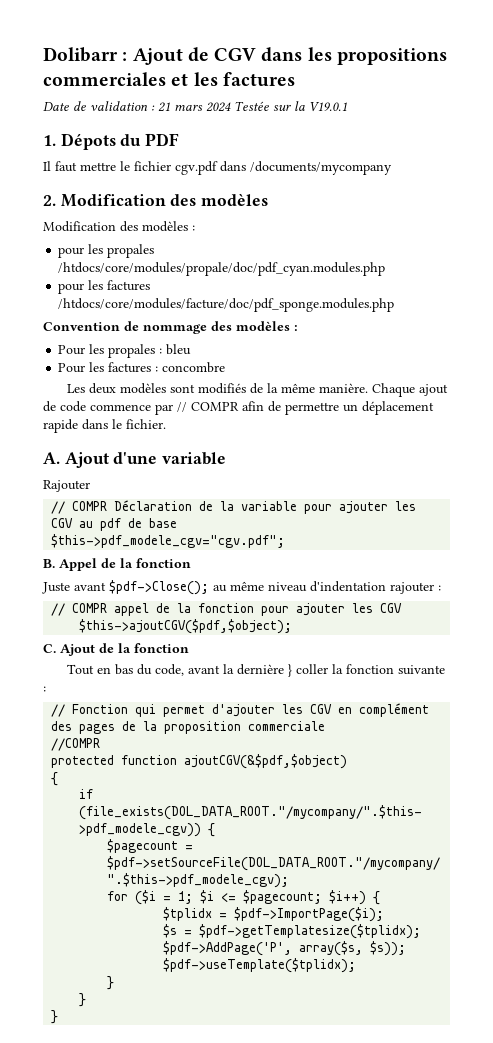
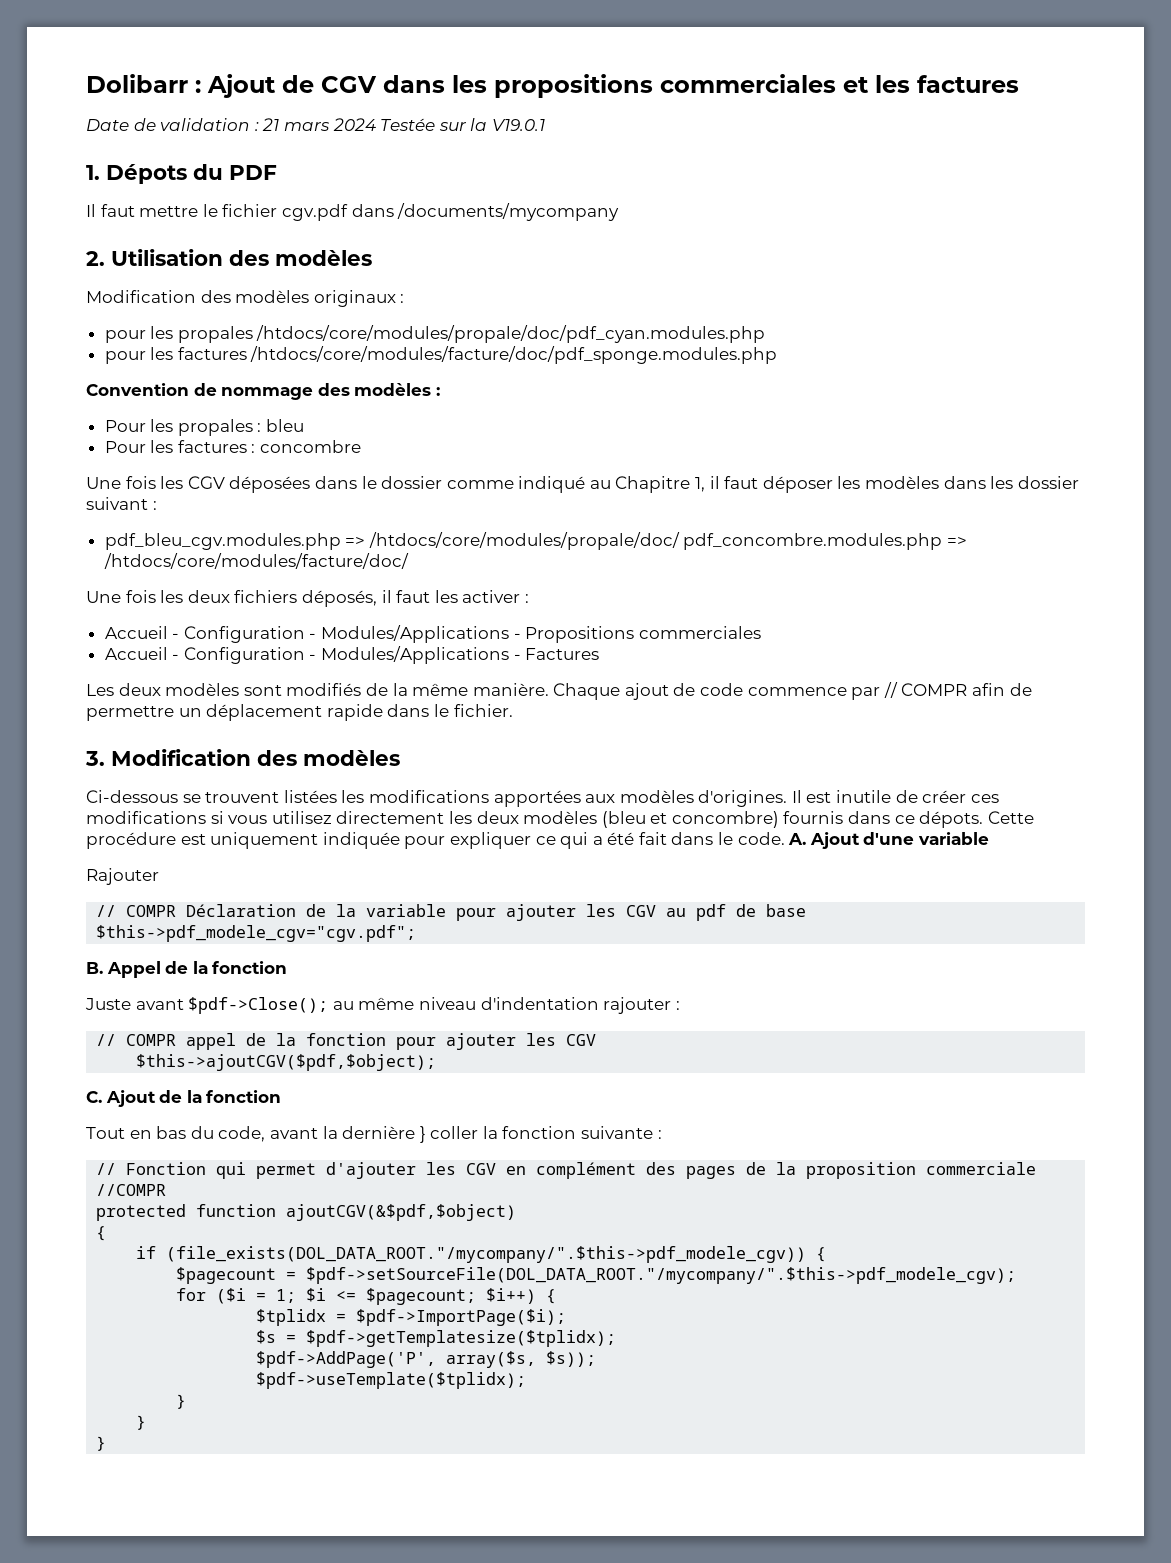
[60,194,166,207] Modification -> [111,249,223,266] Utilisation
(188, 226) none -> [313,290,396,307] originaux
(226, 367) none -> [86,476,1079,493] [86,497,157,510] [104,532,968,550] [103,553,409,569] [86,590,529,607] [104,625,761,643] [104,646,600,664] // Une fois les CGV déposées dans le dossier comme indiqué au Chapitre 1, il faut déposer les modèles dans les dossier suivant : // pdf_bleu_cgv.modules.php => /htdocs/core/modules/propale/doc/ pdf_concombre.modules.php => /htdocs/core/modules/facture/doc/ // Une fois les deux fichiers déposés, il faut les activer : // Accueil - Configuration - Modules/Applications - Propositions commerciales // Accueil - Configuration - Modules/Applications - Factures
(166, 424) none -> [85,749,400,766] [86,790,999,807] [86,811,1034,828] [86,832,785,849] 3. Modification des modèles // Ci-dessous se trouvent listées les modifications apportées aux modèles d'origines. Il est inutile de créer ces modifications si vous utilisez directement les deux modèles (bleu et concombre) fournis dans ce dépots. Cette procédure est uniquement indiquée pour expliquer ce qui a été fait dans le code.

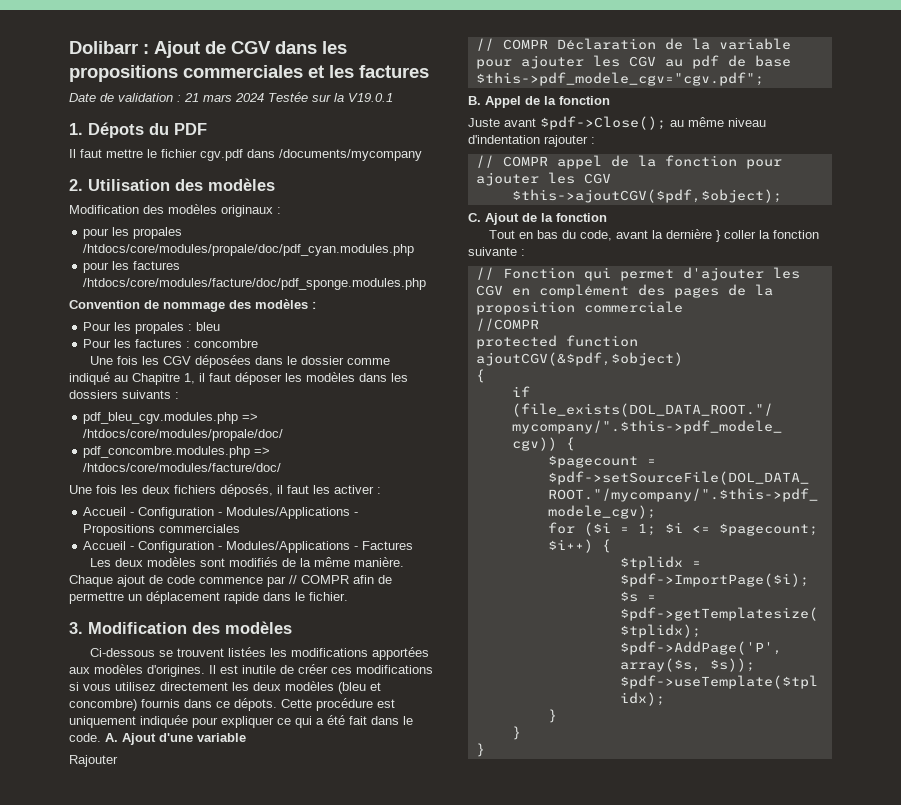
[1017,476,1079,489] [86,497,148,510] dossier suivant -> [69,390,171,399] dossiers suivants
(680, 541) none -> (284, 435) //

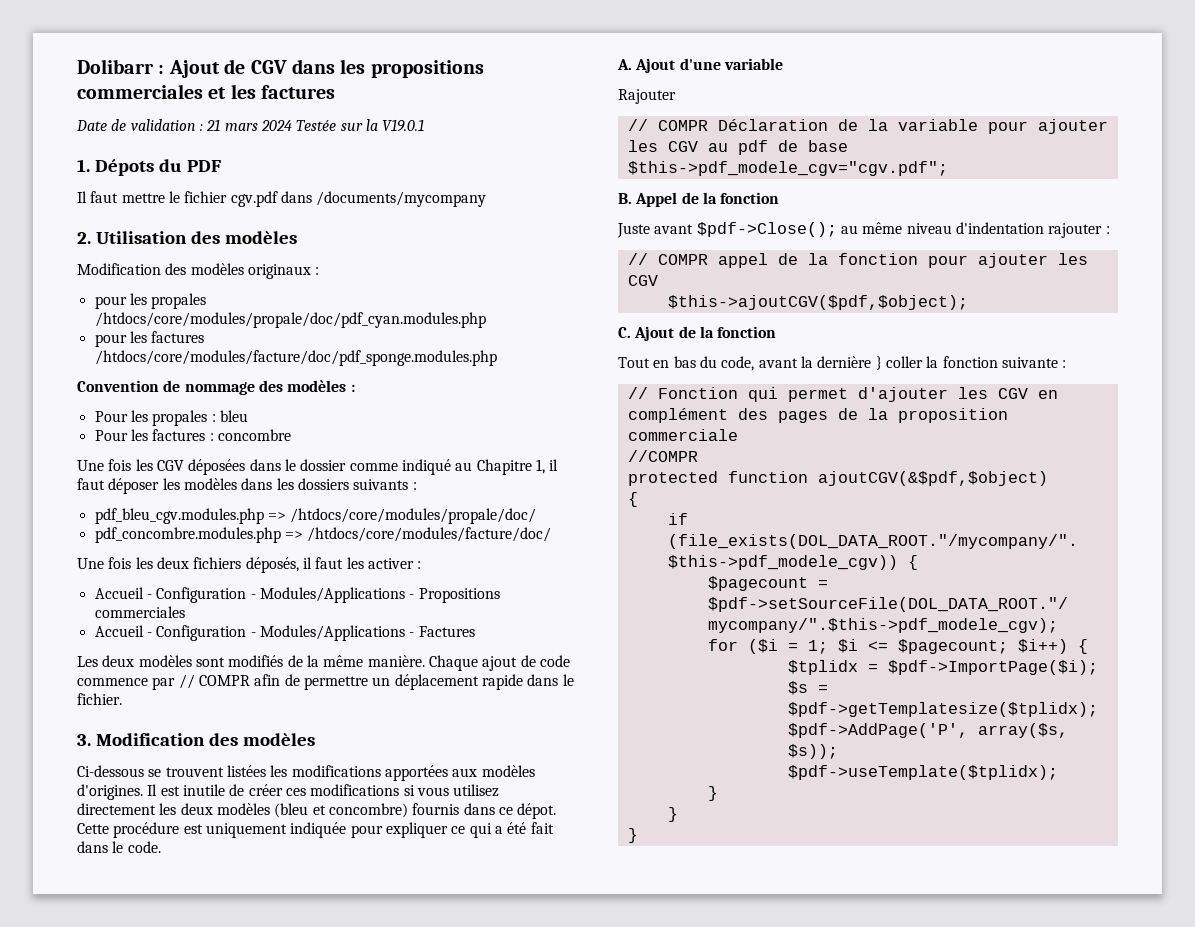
[234,698,277,711] dépots. -> [517,803,557,819] dépot.
(101, 737) none -> (161, 847) //

